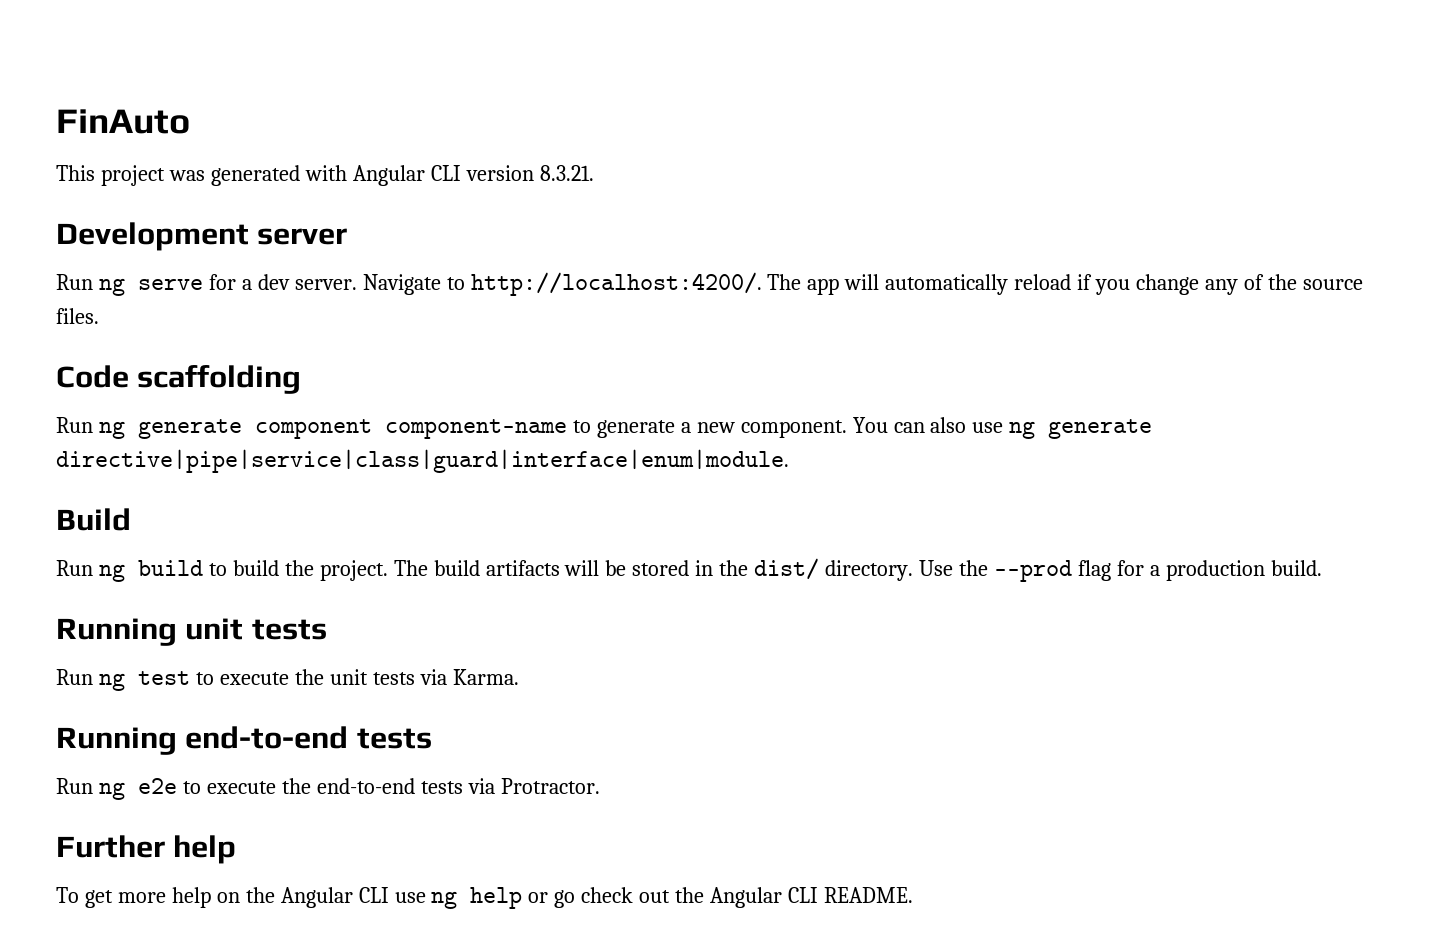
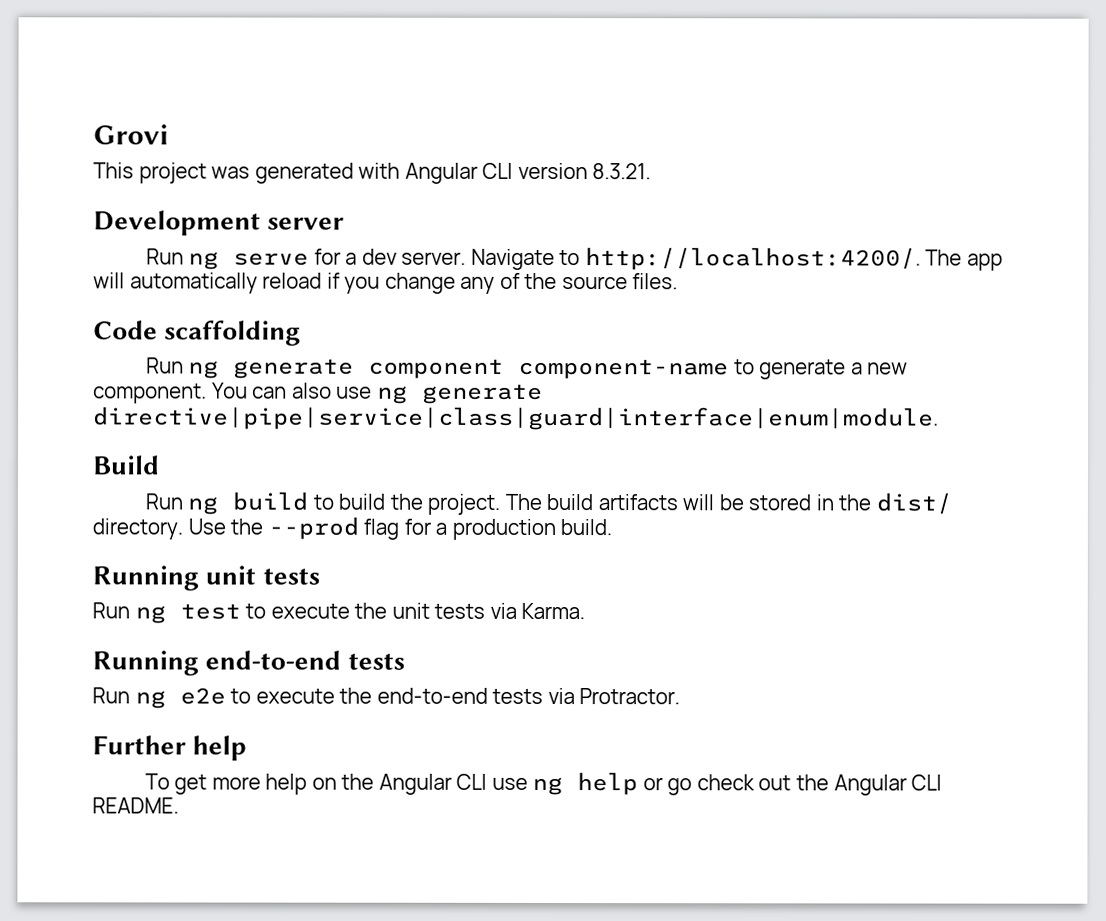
[56,109,190,134] FinAuto -> [93,124,169,145] Grovi

